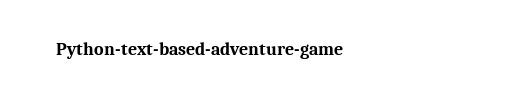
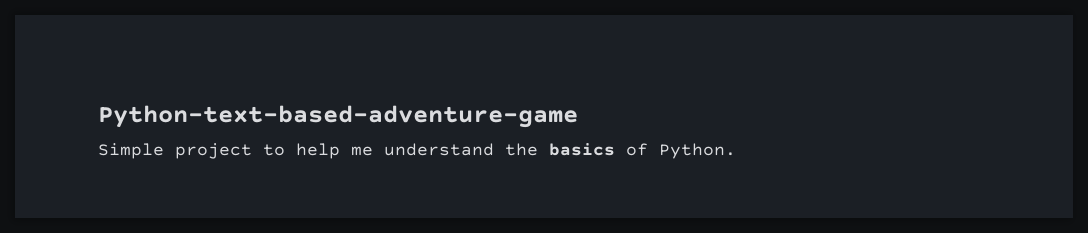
(343, 50) none -> [98,143,736,159] // Simple project to help me understand the basics of Python.

